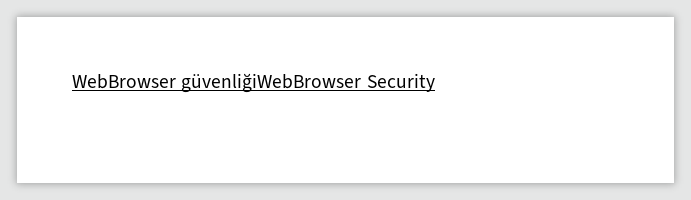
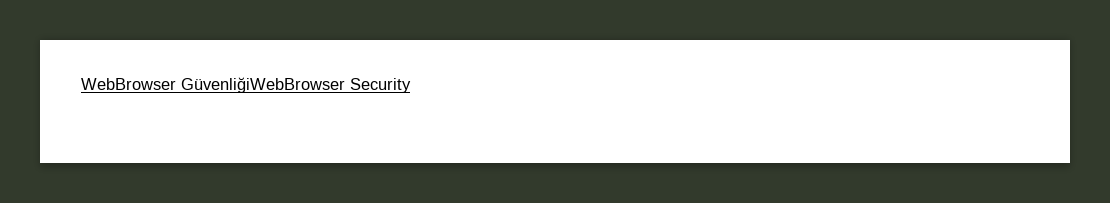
[181,73,362,93] güvenliğiWebBrowser -> [181,77,345,93] GüvenliğiWebBrowser

